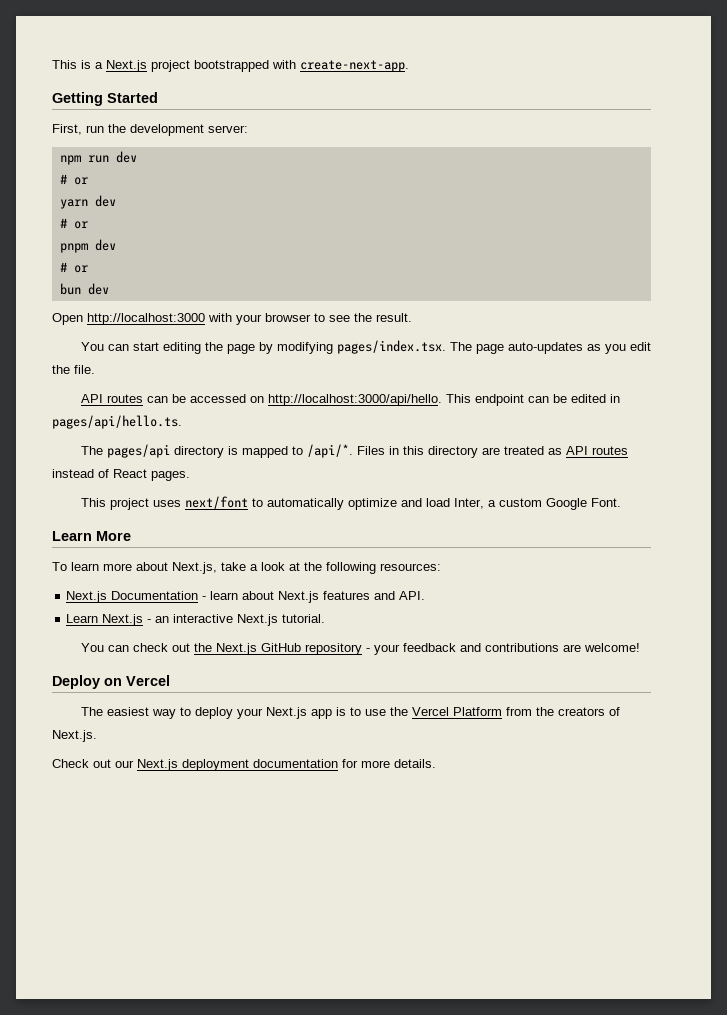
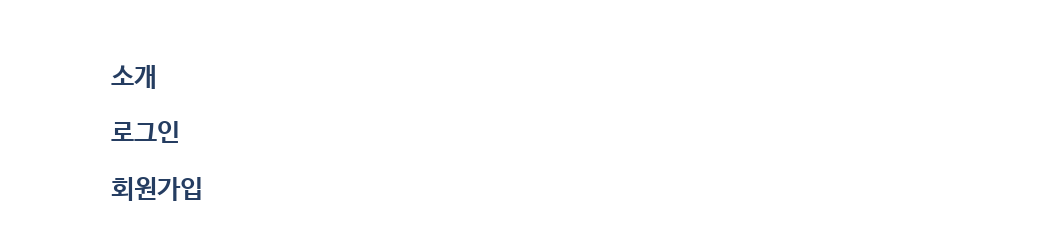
[52,60,409,72] [52,92,158,106] [52,124,248,136] [59,151,137,165] [59,174,88,185] [59,195,116,209] [59,218,88,229] [59,239,116,253] [59,262,88,273] [59,283,109,295] [52,313,412,325] [80,340,651,354] [52,365,95,374] [80,394,620,406] [52,415,182,429] [80,444,628,458] [52,469,190,481] [80,496,621,510] [52,531,131,541] [52,562,441,574] [66,591,426,603] [66,614,326,626] [80,643,640,655] [52,675,170,689] [80,707,620,719] [52,730,97,742] [52,759,436,771] This is a Next.js project bootstrapped with create-next-app. // Getting Started // First, run the development server: // npm run dev // # or // yarn dev // # or // pnpm dev // # or // bun dev // Open http://localhost:3000 with your browser to see the result. // You can start editing the page by modifying pages/index.tsx. The page auto-updates as you edit the file. // API routes can be accessed on http://localhost:3000/api/hello. This endpoint can be edited in pages/api/hello.ts. // The pages/api directory is mapped to /api/*. Files in this directory are treated as API routes instead of React pages. // This project uses next/font to automatically optimize and load Inter, a custom Google Font. // Learn More // To learn more about Next.js, take a look at the following resources: // Next.js Documentation - learn about Next.js features and API. // Learn Next.js - an interactive Next.js tutorial. // You can check out the Next.js GitHub repository - your feedback and contributions are welcome! // Deploy on Vercel // The easiest way to deploy your Next.js app is to use the Vercel Platform from the creators of Next.js. // Check out our Next.js deployment documentation for more details. -> [111,65,157,89] [111,121,180,143] [111,177,203,201] 소개 // 로그인 // 회원가입

